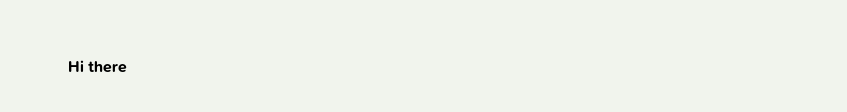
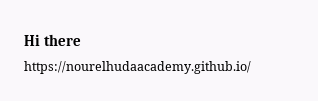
(128, 67) none -> [24,61,251,74] // https://nourelhudaacademy.github.io/

